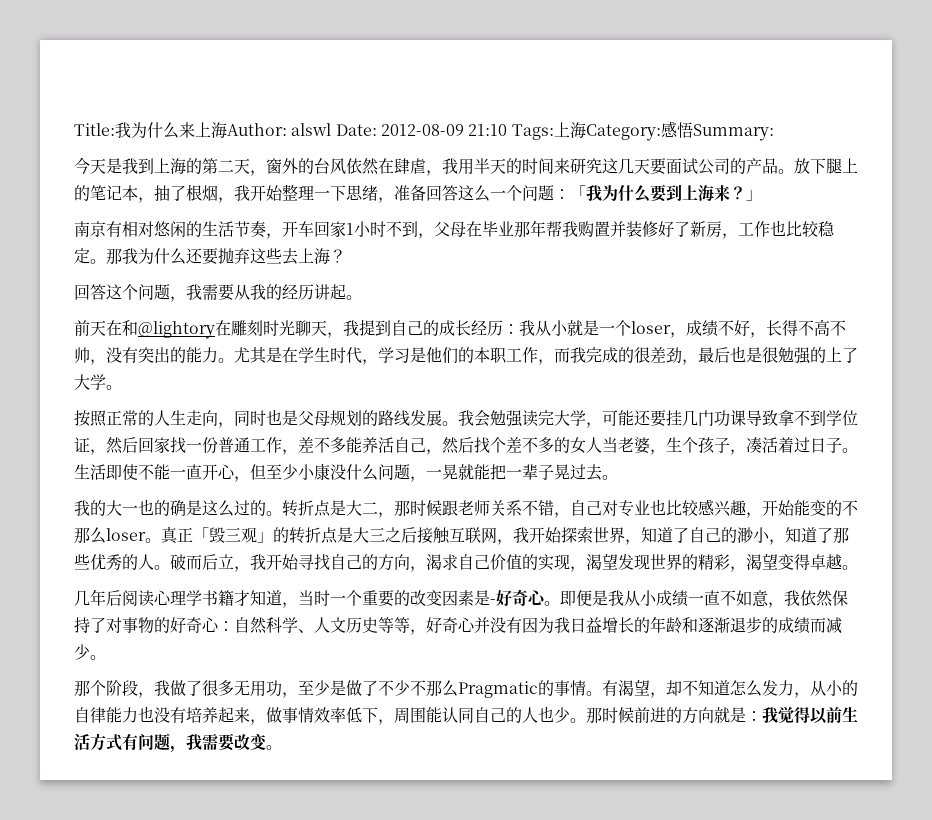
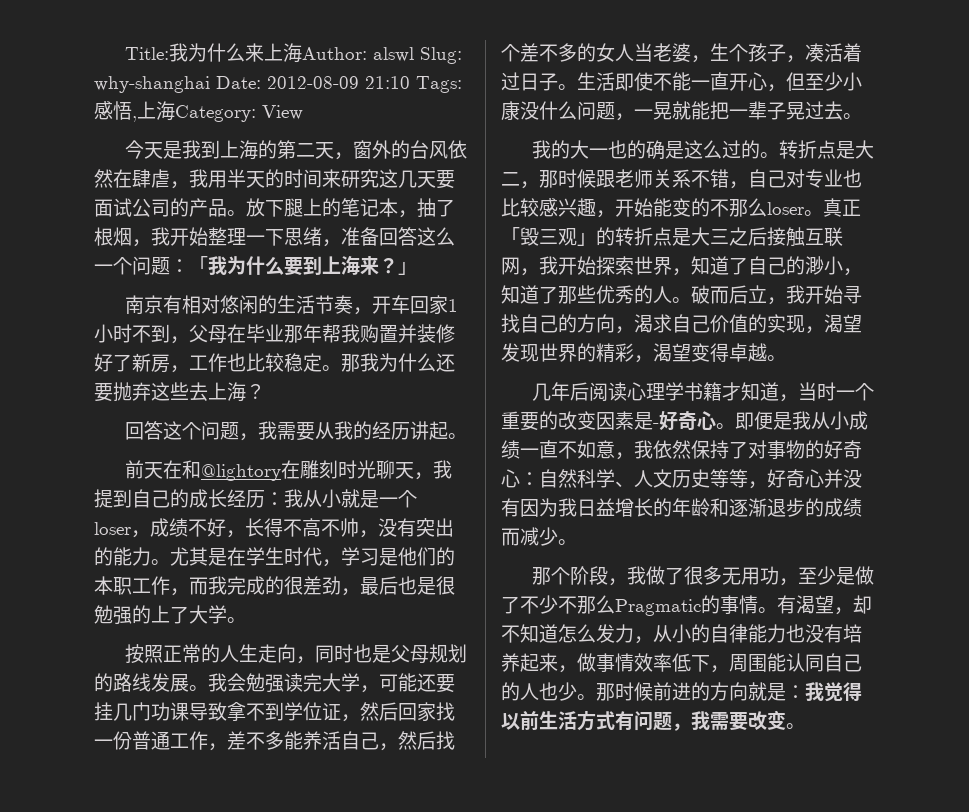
(332, 129) none -> [420,47,463,64] [94,76,210,93] Slug: why-shanghai
[553,121,774,141] 上海Category:感悟Summary: -> [94,101,303,122] 感悟,上海Category: View

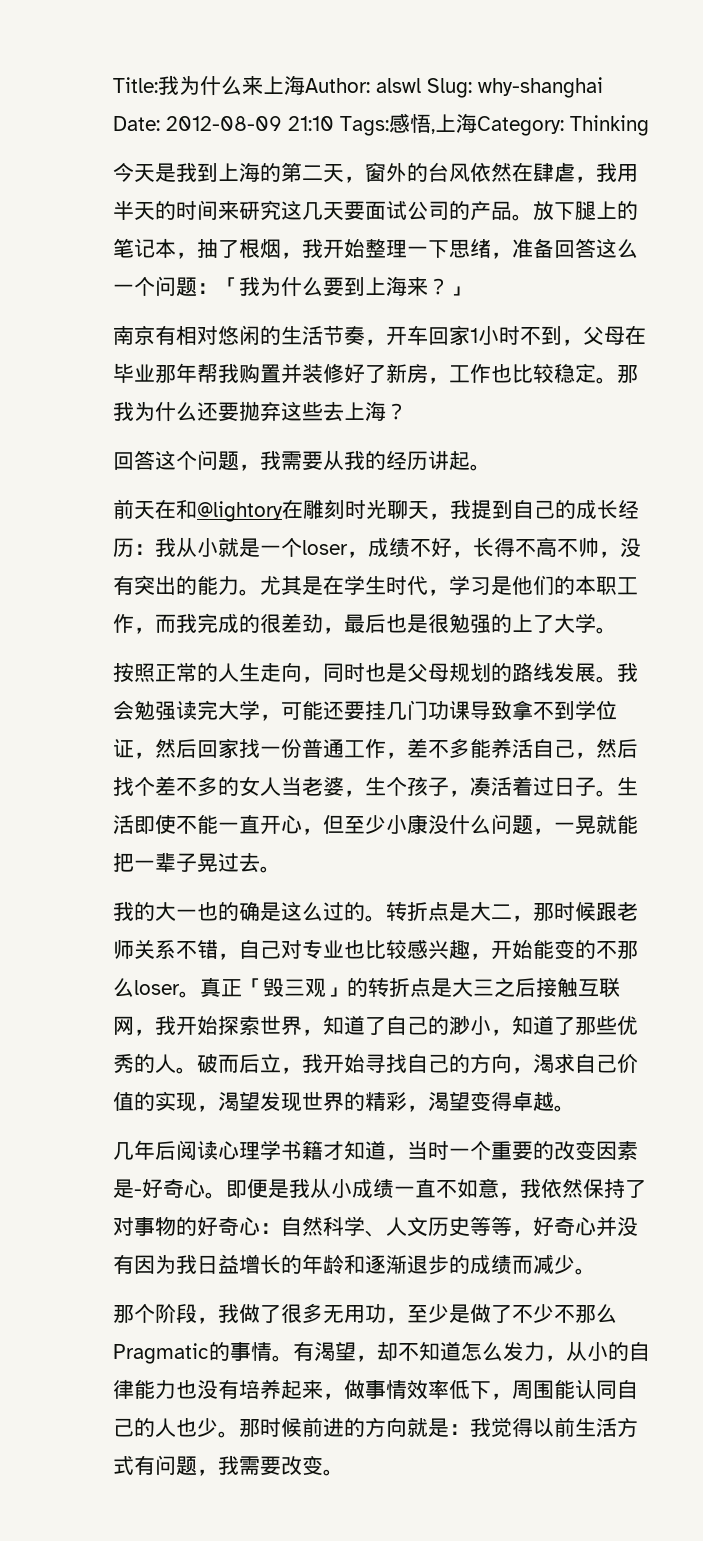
[262,105,303,120] View -> [570,115,649,136] Thinking

